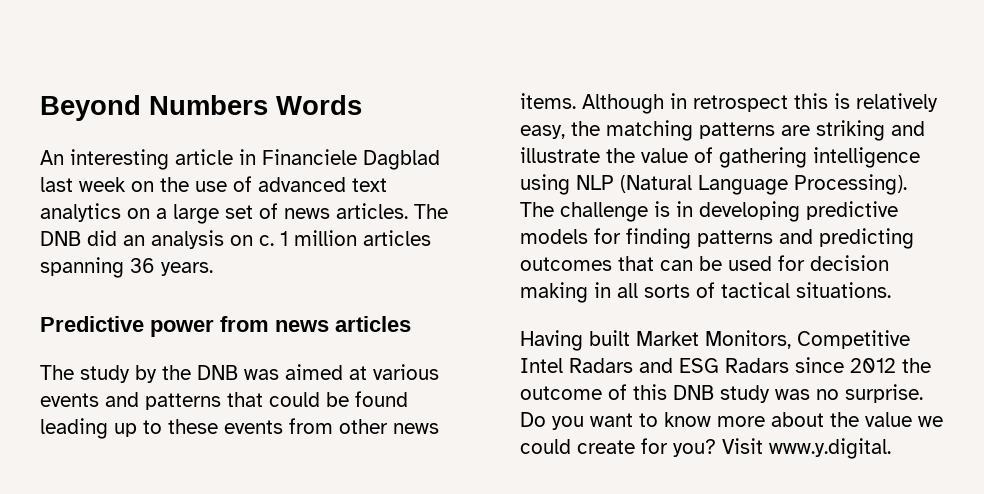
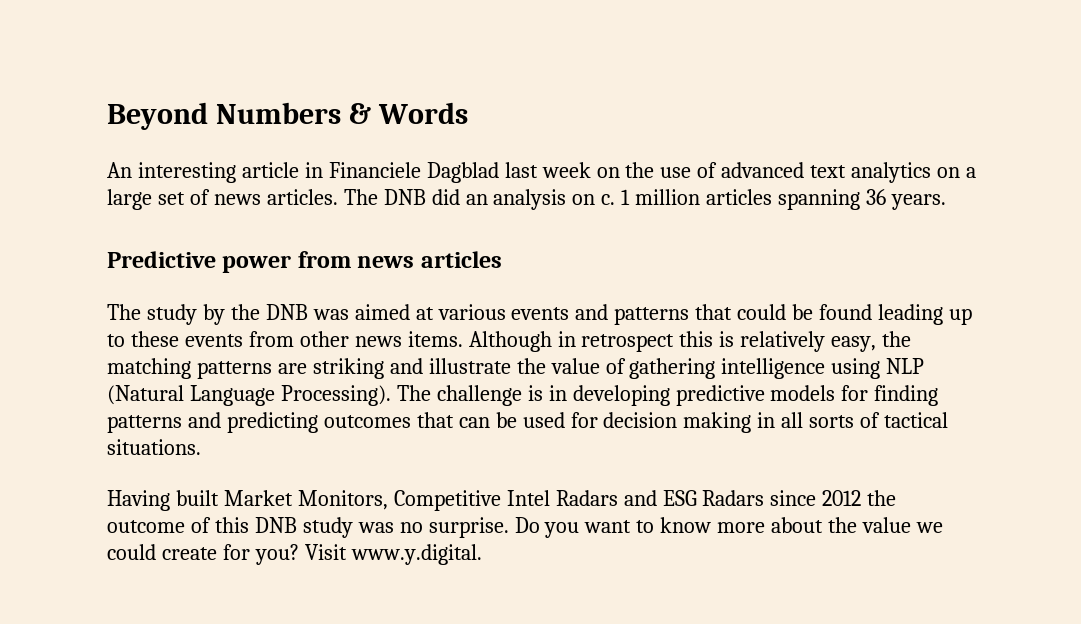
(268, 105) none -> [349,103,372,124] &

